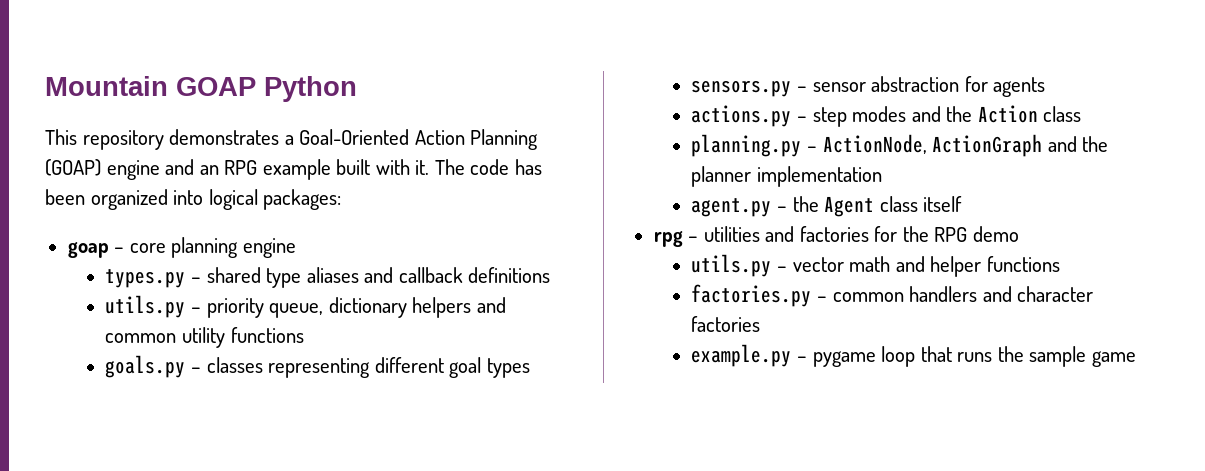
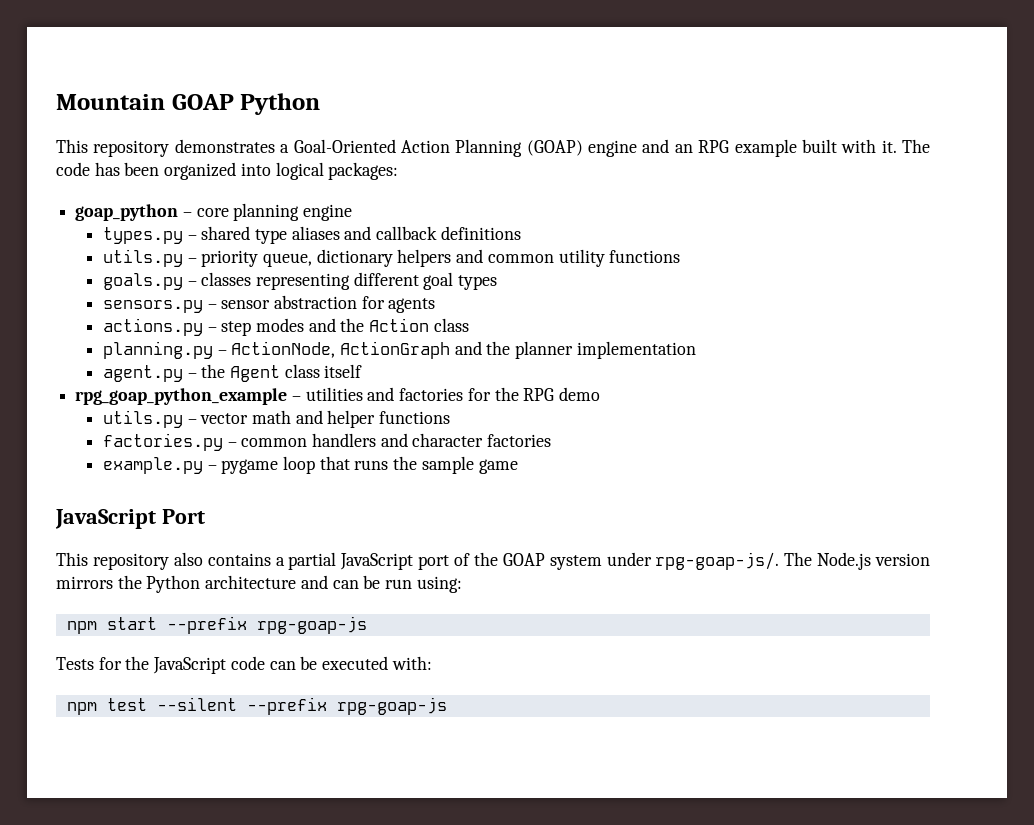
[67,242,109,258] goap -> [75,204,179,221] goap_python
[653,231,683,247] rpg -> [75,388,288,405] rpg_goap_python_example
(1136, 359) none -> [55,509,205,529] [56,552,930,570] [56,575,462,593] [66,616,367,634] [56,656,432,674] [66,697,447,715] // JavaScript Port // This repository also contains a partial JavaScript port of the GOAP system under rpg-goap-js/. The Node.js version mirrors the Python architecture and can be run using: // npm start --prefix rpg-goap-js // Tests for the JavaScript code can be executed with: // npm test --silent --prefix rpg-goap-js

